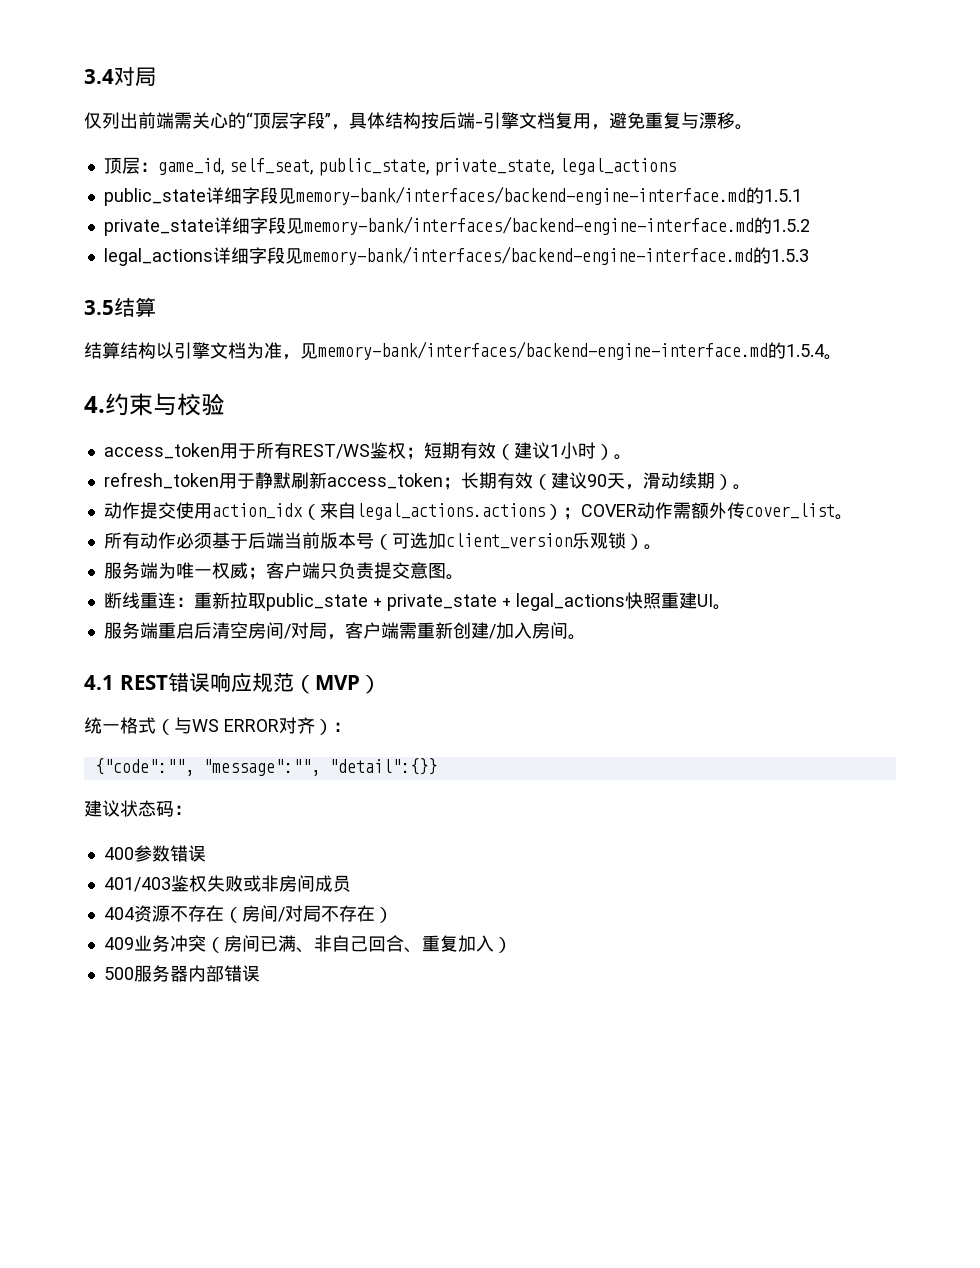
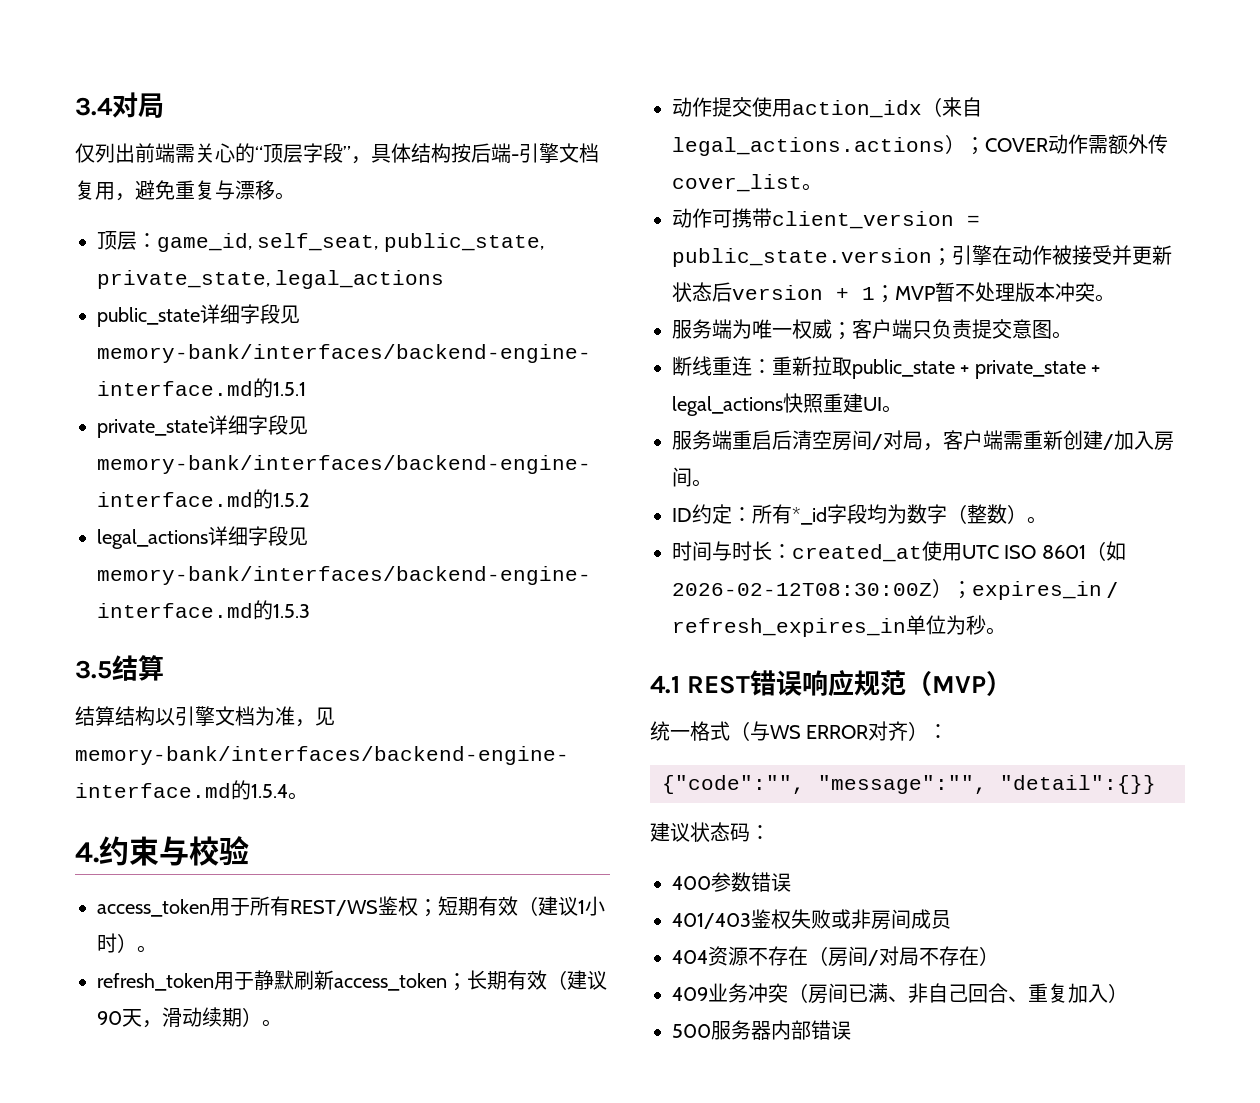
[103,532,644,550] 所有动作必须基于后端当前版本号（可选加client_version乐观锁） -> [672,208,980,229] [672,245,1172,267] [672,282,1095,303] 动作可携带client_version = public_state.version；引擎在动作被接受并更新状态后version + 1；MVP暂不处理版本冲突
(586, 637) none -> [672,504,1047,525] [672,541,1126,562] [672,578,1119,600] [672,615,1006,637] // ID约定：所有*_id字段均为数字（整数）。 // 时间与时长：created_at使用UTC ISO 8601（如2026-02-12T08:30:00Z）；expires_in / refresh_expires_in单位为秒。

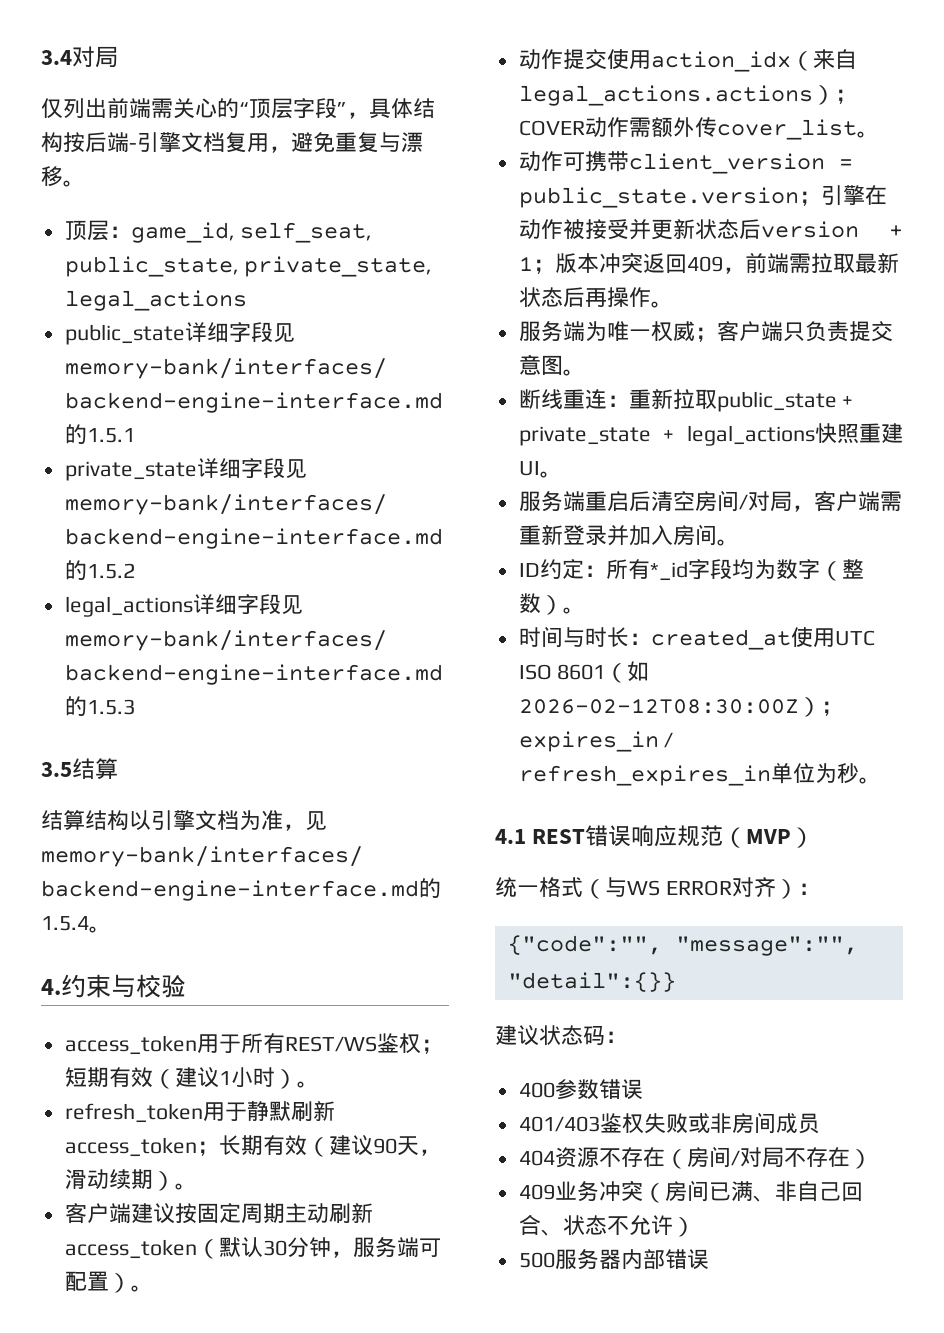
(282, 1023) none -> [64,1203,373,1224] [64,1237,441,1259] [64,1271,153,1293] // 客户端建议按固定周期主动刷新access_token（默认30分钟，服务端可配置）。
[895,282,1095,302] MVP暂不处理版本冲突 -> [554,252,899,274] [518,287,651,308] 版本冲突返回409，前端需拉取最新状态后再操作
[1063,430,1114,450] 创建/ -> [562,525,629,546] 登录并
[1028,983,1108,1003] 重复加入 -> [562,1215,673,1236] 状态不允许

